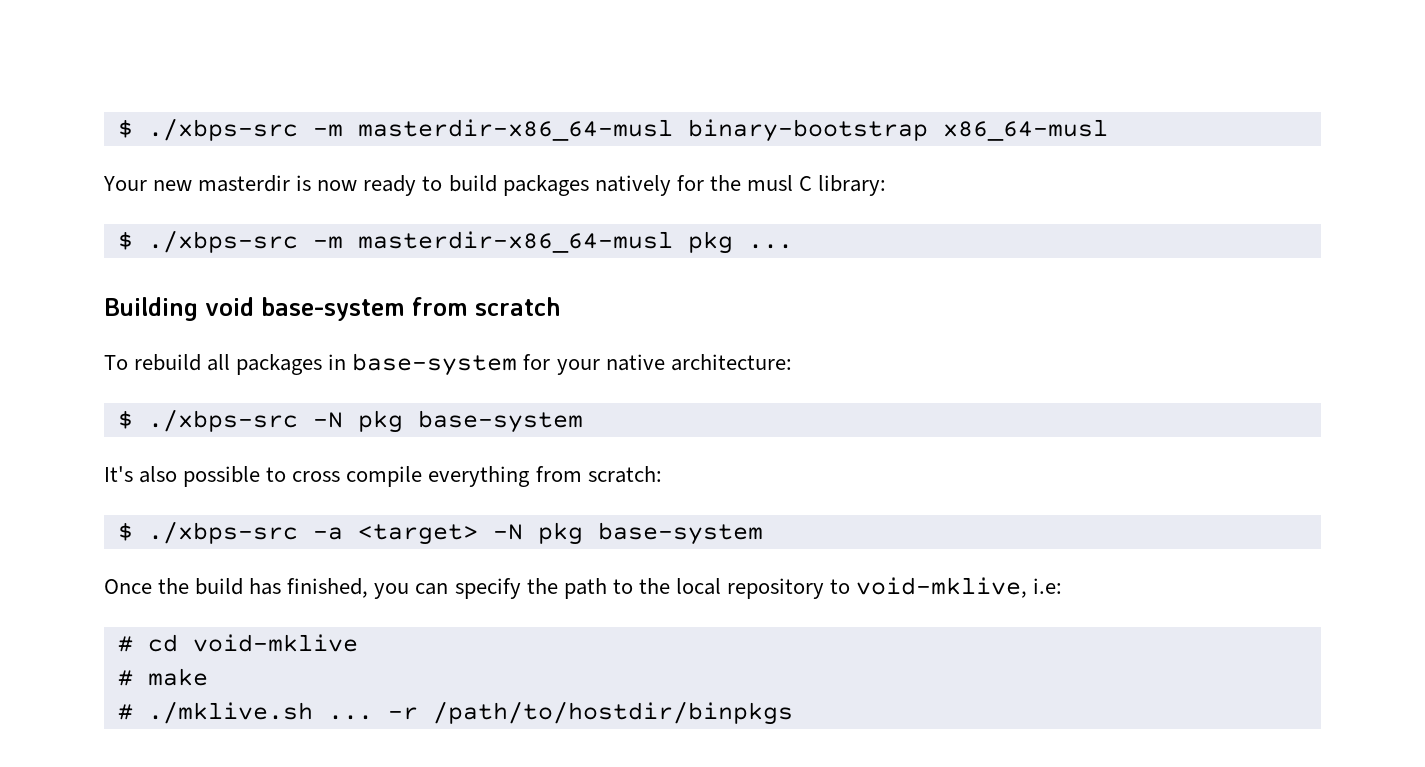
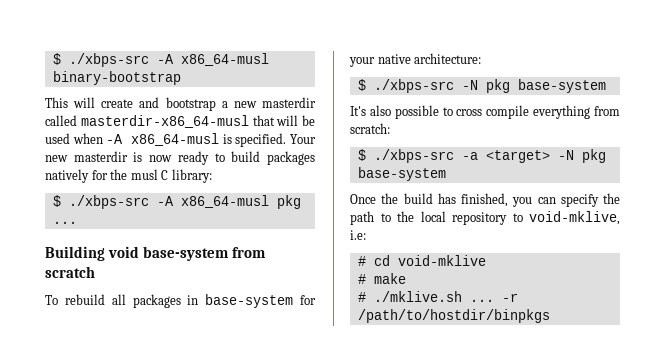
[117,118,1108,142] $ ./xbps-src -m masterdir-x86_64-musl binary-bootstrap x86_64-musl // -> [52,53,269,67] [52,71,181,85] [45,97,316,111] [45,115,315,128] [45,133,287,147] $ ./xbps-src -A x86_64-musl binary-bootstrap // This will create and bootstrap a new masterdir called masterdir-x86_64-musl that will be used when -A x86_64-musl is specified.
[312,231,673,253] -m masterdir-x86_64-musl -> [156,195,269,208] -A x86_64-musl

